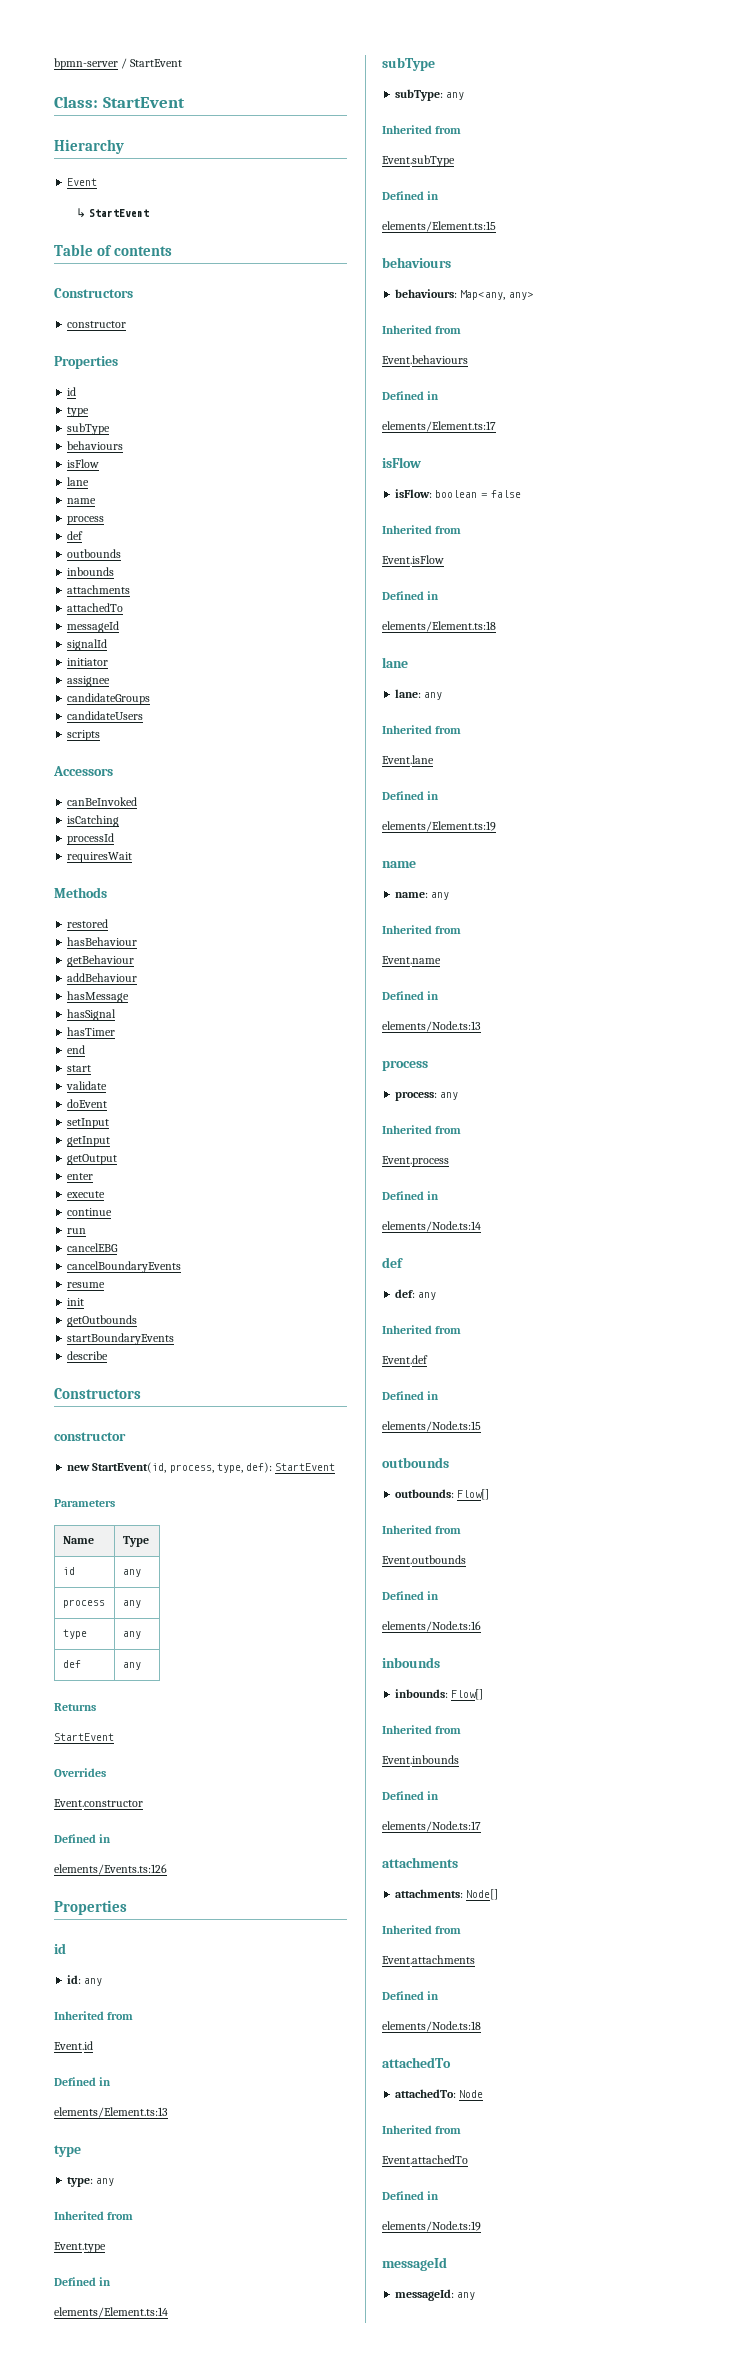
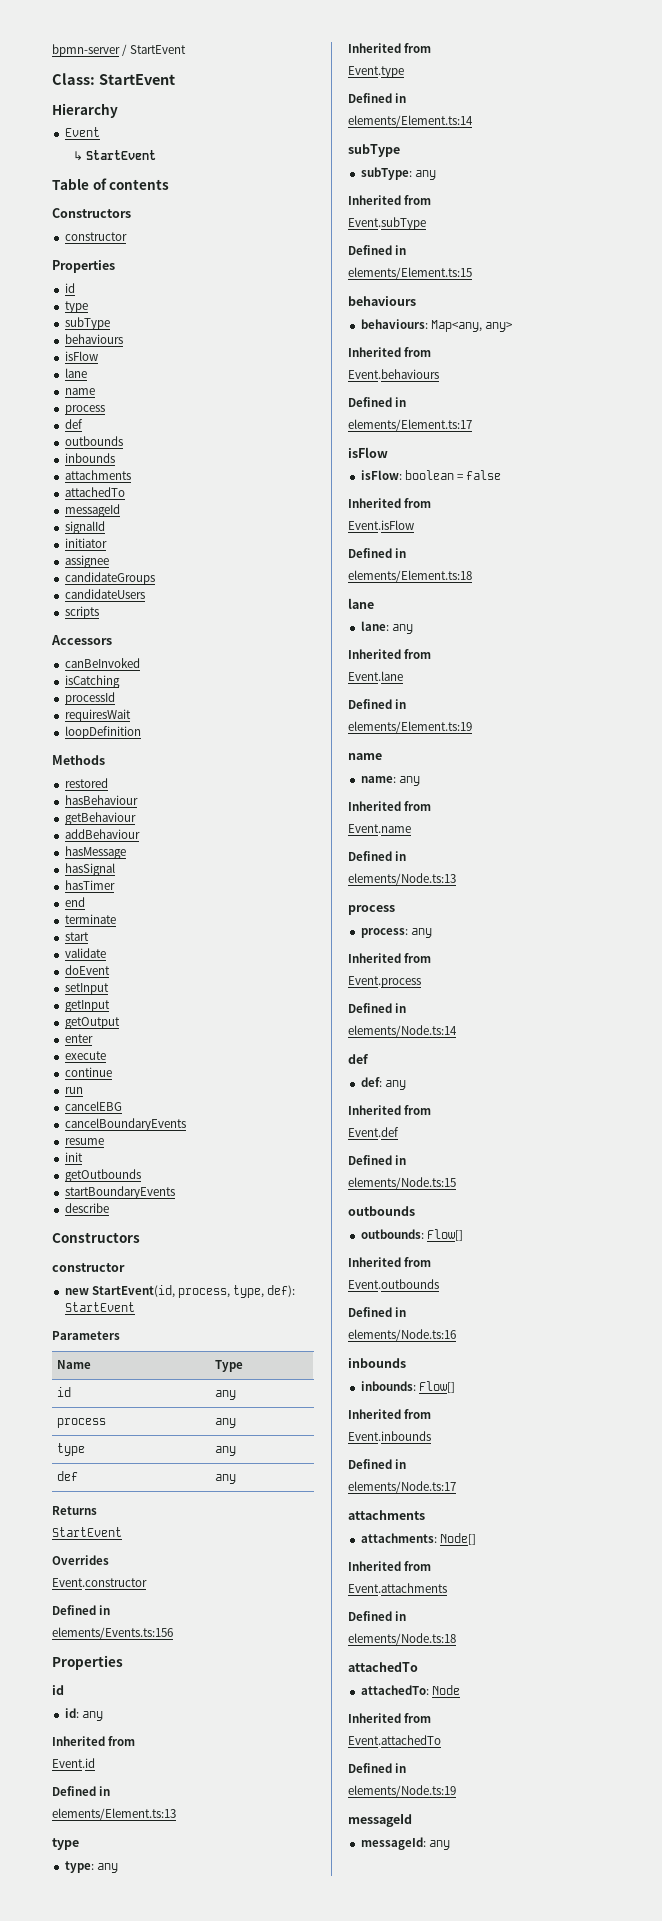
(133, 857) none -> [64,726,141,739] // loopDefinition
(86, 1049) none -> [64,914,116,924] // terminate
[54,1864,167,1875] elements/Events.ts:126 -> [52,1627,173,1639] elements/Events.ts:156

